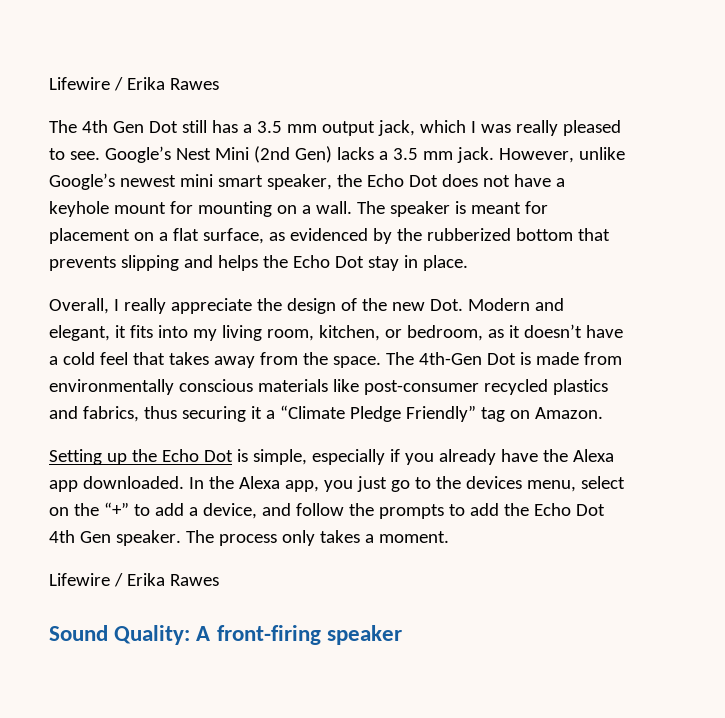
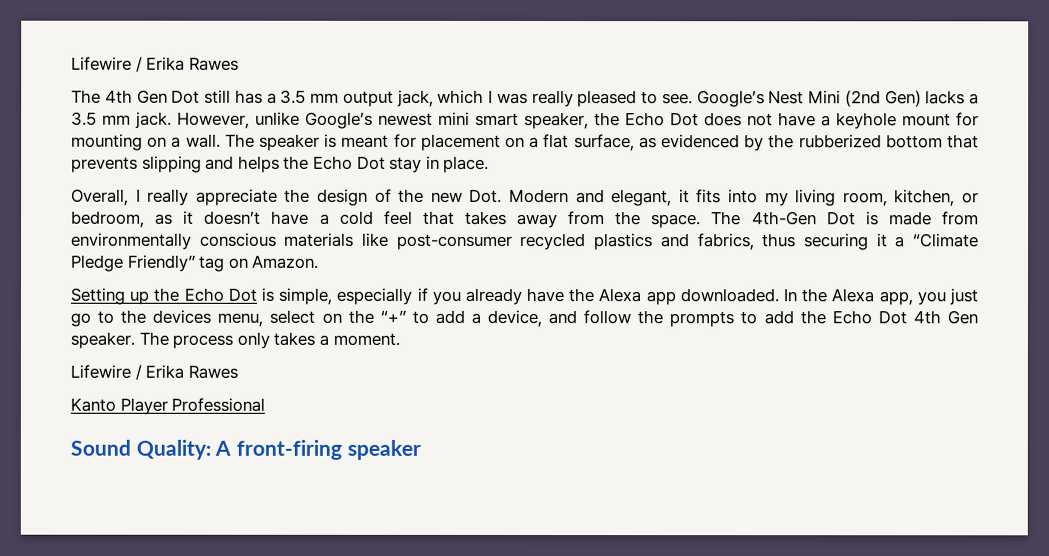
(219, 580) none -> [70,397,266,415] // Kanto Player Professional

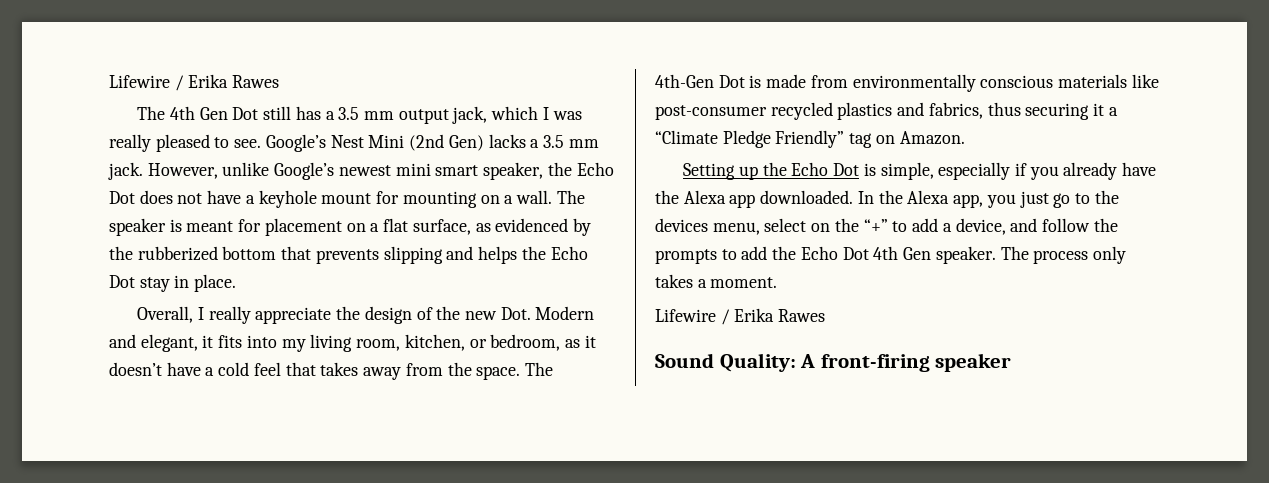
[70,397,266,415] // Kanto Player Professional -> (826, 315) none

